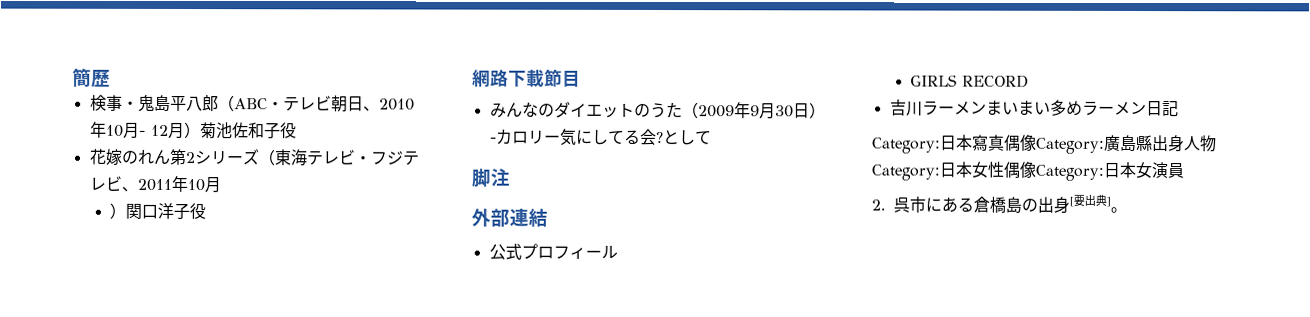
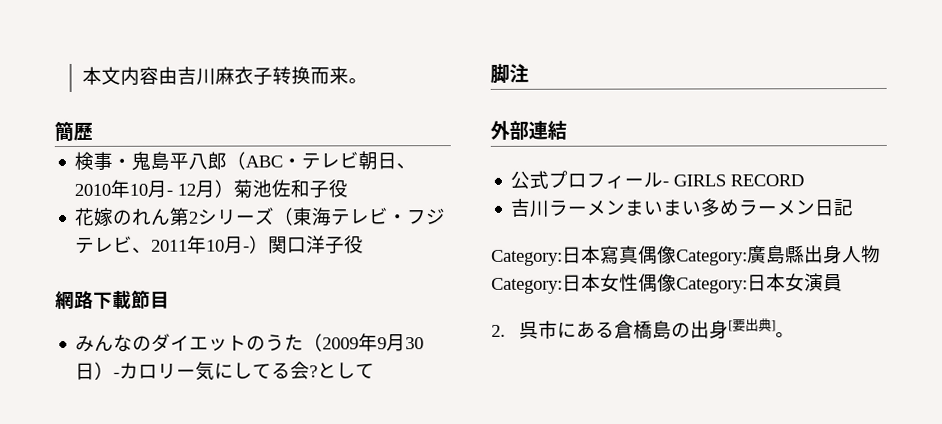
(72, 77) none -> [81,66,368,86] 本文内容由吉川麻衣子转换而来。 //
(221, 185) // -> [243,246,251,252] -
(618, 252) // -> [662,181,670,187] -

